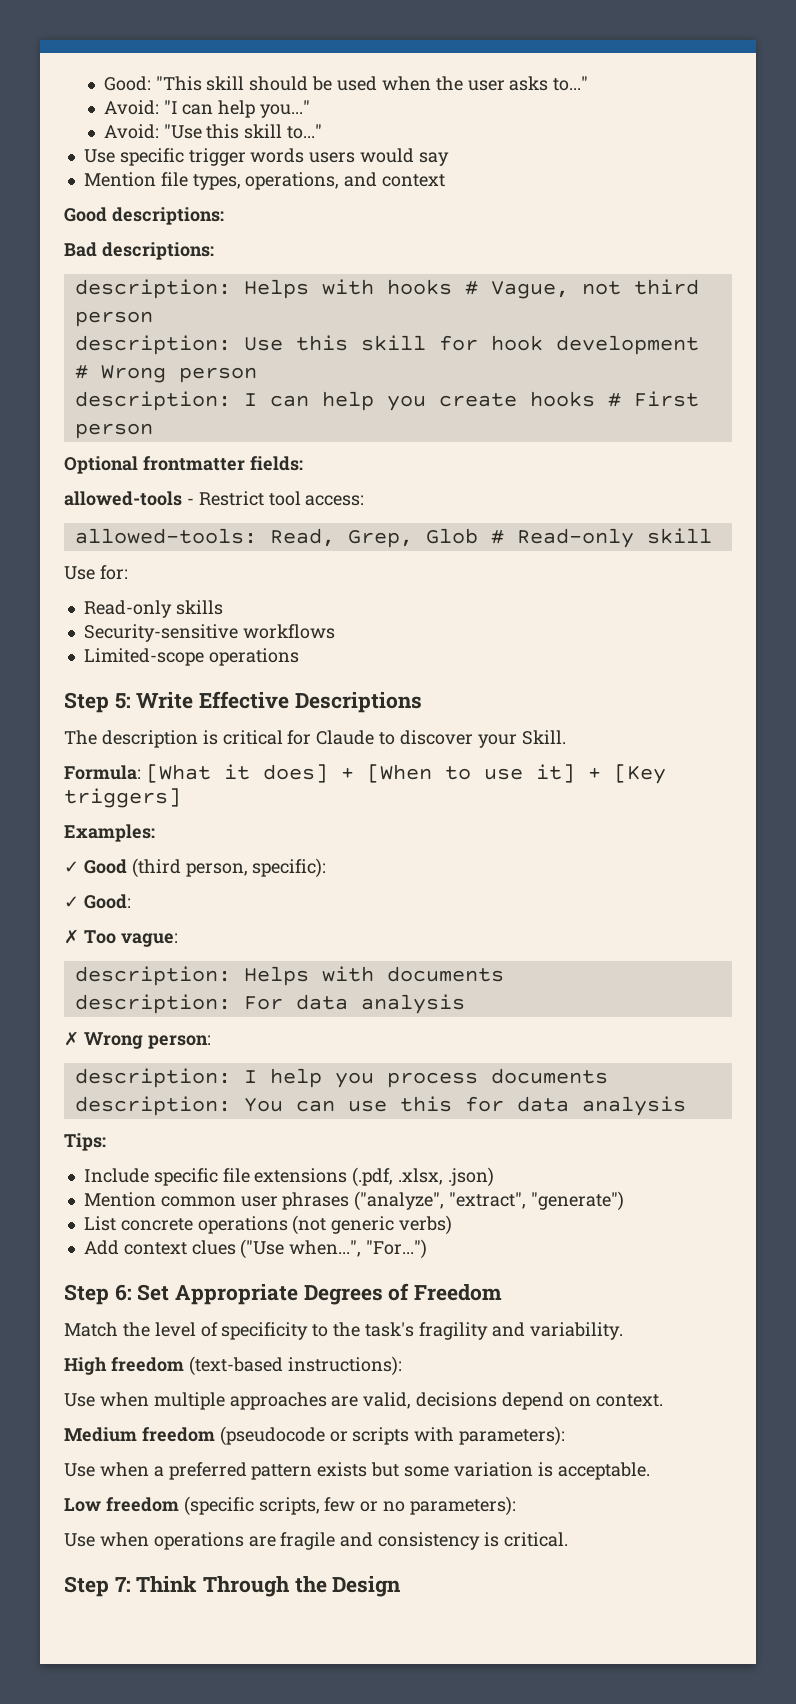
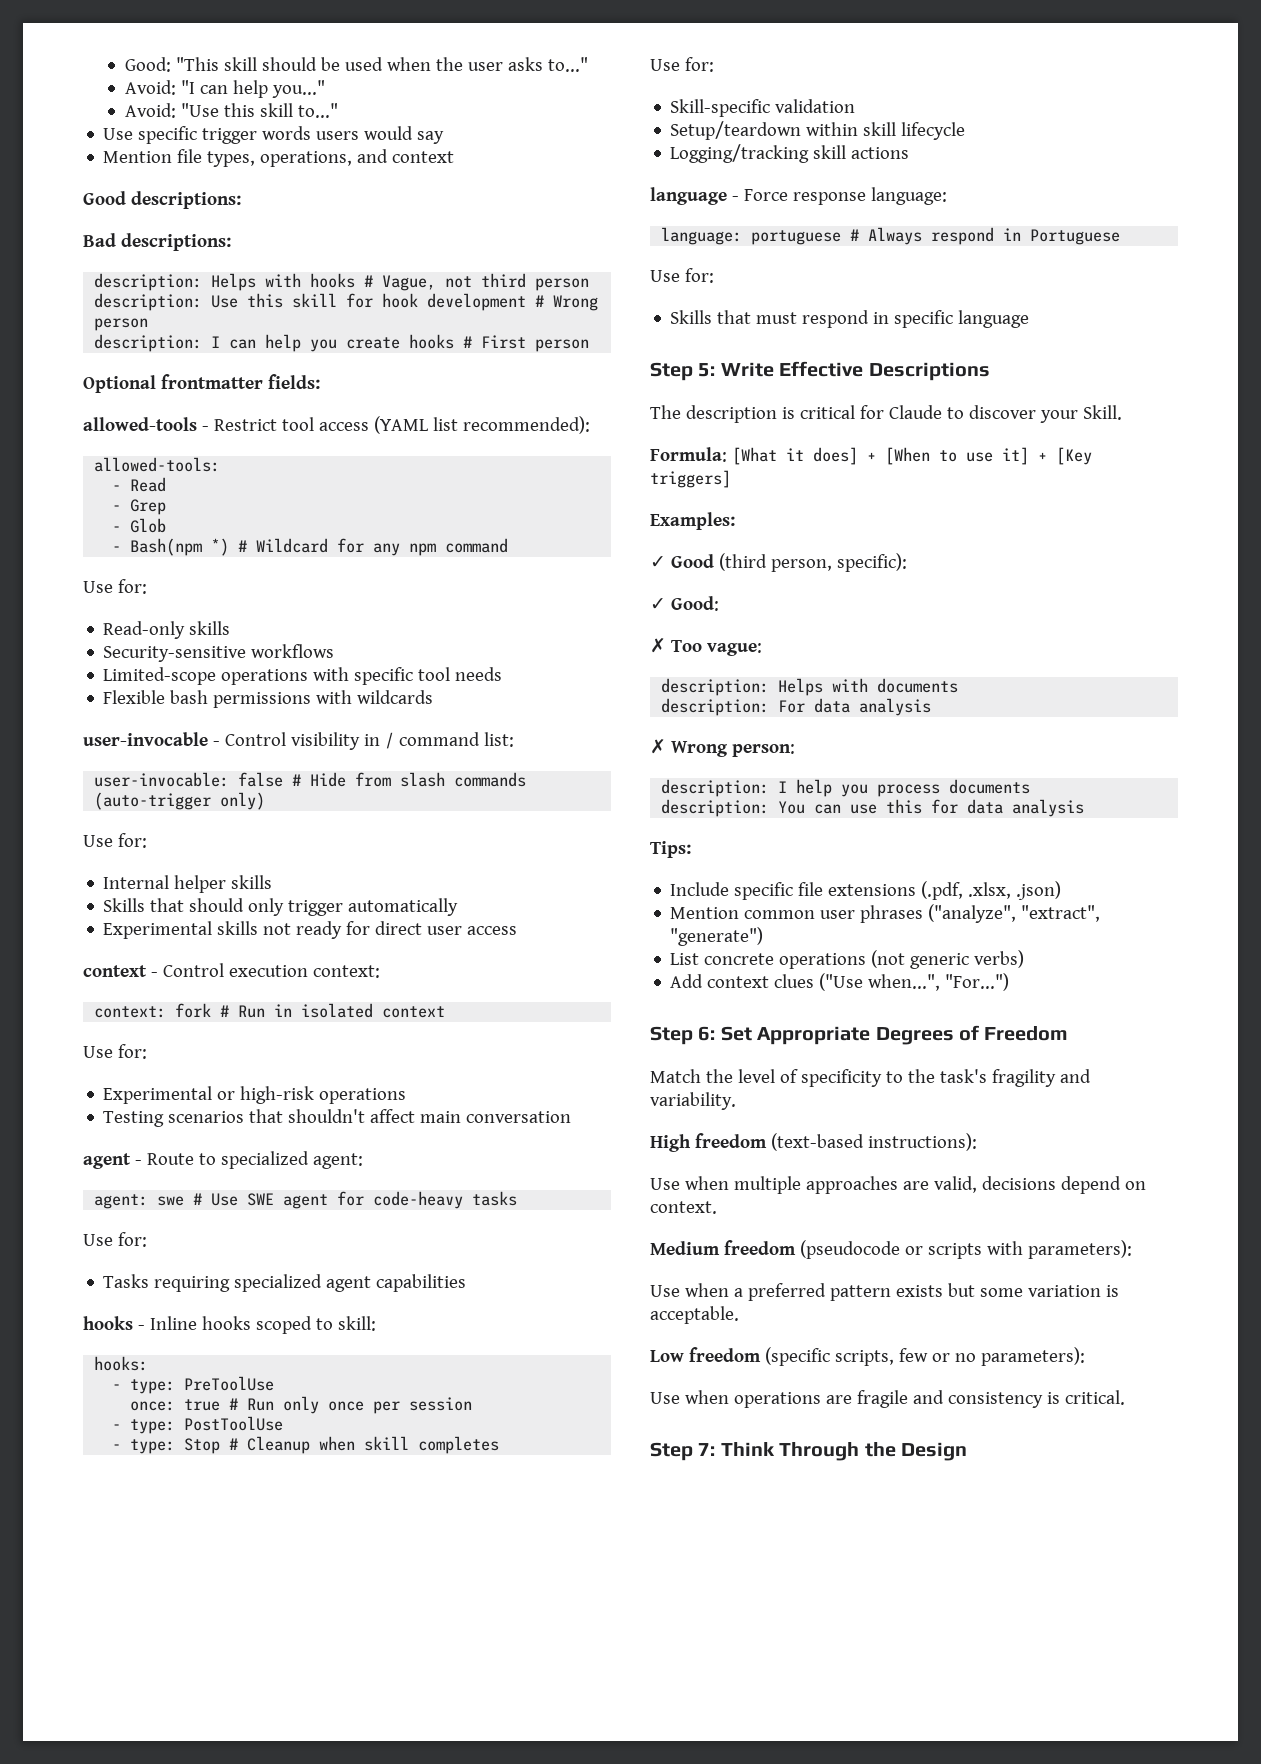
[305,495,365,506] [74,528,712,548] access: // allowed-tools: Read, Grep, Glob # Read-only skill -> [318,416,590,434] [94,457,221,472] [112,477,167,492] [112,499,167,515] [112,518,167,533] [112,538,509,556] access (YAML list recommended): // allowed-tools: // - Read // - Grep // - Glob // - Bash(npm *) # Wildcard for any npm command
(299, 657) none -> [313,667,503,685] [103,690,434,708] [83,732,514,750] [94,772,527,787] [94,792,266,810] [83,833,147,848] [103,875,273,893] [103,898,459,916] [103,921,518,939] [83,963,380,978] [94,1003,446,1018] [83,1044,147,1059] [103,1086,407,1104] [103,1109,572,1127] [83,1151,363,1169] [94,1191,518,1209] [83,1232,147,1247] [103,1274,467,1292] [83,1316,376,1334] [94,1356,149,1371] [112,1376,275,1394] [130,1396,473,1414] [112,1416,284,1434] [112,1436,500,1454] [650,57,714,72] [670,99,856,117] [670,121,966,140] [670,144,910,163] [650,187,947,205] [661,227,1121,245] [650,268,714,283] [670,310,1030,328] with specific tool needs // Flexible bash permissions with wildcards // user-invocable - Control visibility in / command list: // user-invocable: false # Hide from slash commands (auto-trigger only) // Use for: // Internal helper skills // Skills that should only trigger automatically // Experimental skills not ready for direct user access // context - Control execution context: // context: fork # Run in isolated context // Use for: // Experimental or high-risk operations // Testing scenarios that shouldn't affect main conversation // agent - Route to specialized agent: // agent: swe # Use SWE agent for code-heavy tasks // Use for: // Tasks requiring specialized agent capabilities // hooks - Inline hooks scoped to skill: // hooks: // - type: PreToolUse // once: true # Run only once per session // - type: PostToolUse // - type: Stop # Cleanup when skill completes // Use for: // Skill-specific validation // Setup/teardown within skill lifecycle // Logging/tracking skill actions // language - Force response language: // language: portuguese # Always respond in Portuguese // Use for: // Skills that must respond in specific language

